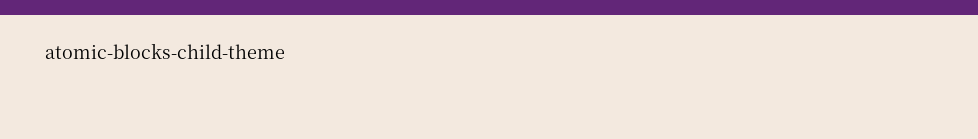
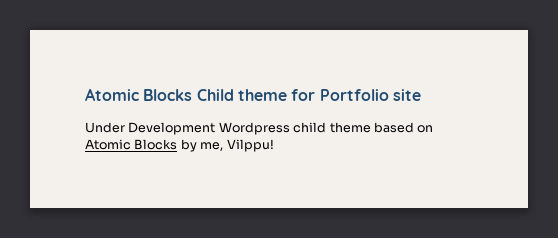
[45,43,285,59] atomic-blocks-child-theme -> [85,88,421,101] [85,122,434,135] [85,139,274,152] Atomic Blocks Child theme for Portfolio site // Under Development Wordpress child theme based on Atomic Blocks by me, Vilppu!

